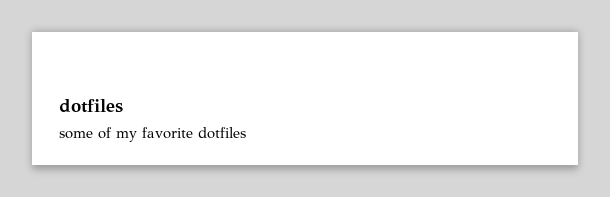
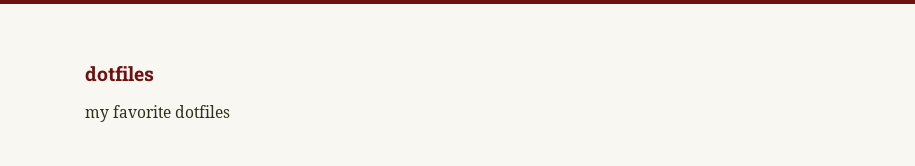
[59,127,112,139] some of -> (154, 73) none

